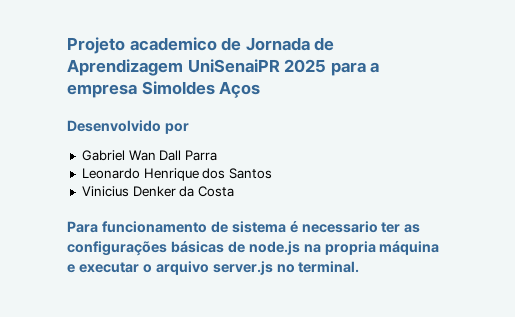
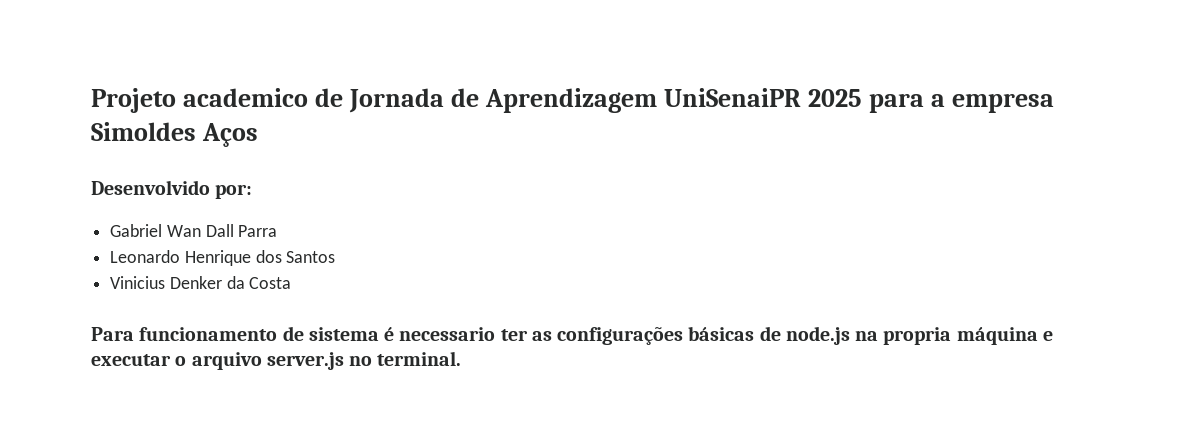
[164,123,189,134] por -> [215,184,253,199] por:

